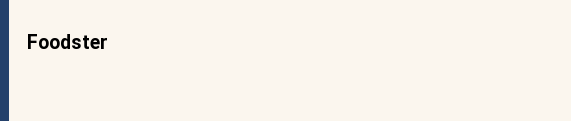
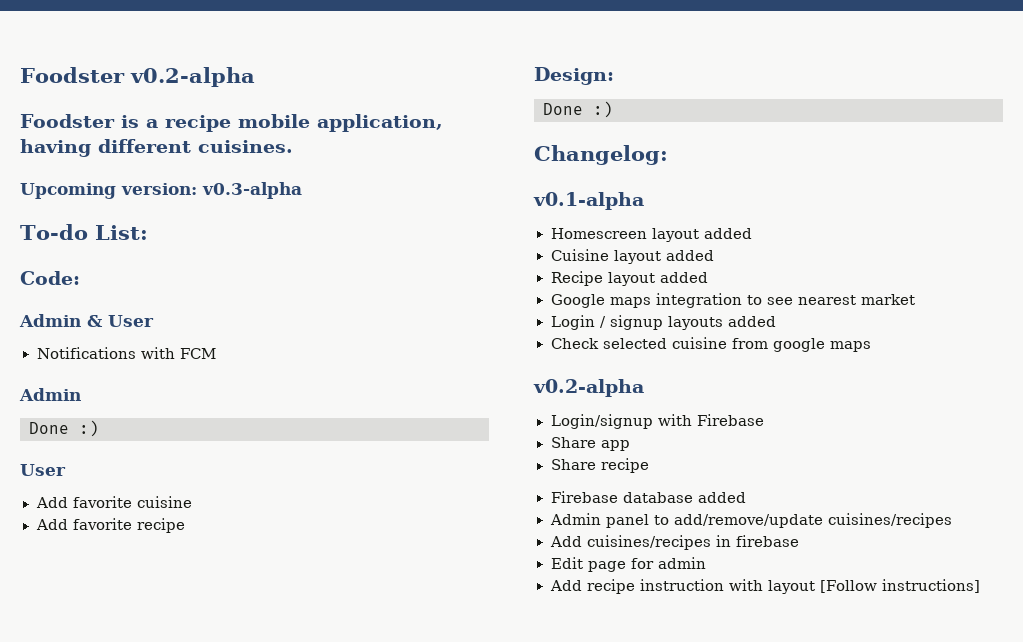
[27,34,108,49] Foodster -> [20,67,255,87] [20,114,443,132] [20,139,293,157] [20,182,302,199] [20,224,148,240] [20,271,80,285] [19,314,154,327] [36,347,216,359] [19,388,81,401] [29,420,99,437] [20,464,66,476] [35,496,192,508] [35,518,185,533] [534,67,614,85] [543,101,613,118] [534,145,668,165] [533,192,644,210] [550,228,752,242] [550,249,714,264] [550,271,708,286] [550,293,915,308] [550,315,776,330] [550,337,871,352] [533,379,644,397] [550,414,764,429] [550,437,630,451] [550,458,649,473] [550,491,746,503] [549,513,952,528] [549,535,799,550] [550,557,706,572] [549,579,980,594] Foodster v0.2-alpha // Foodster is a recipe mobile application, having different cuisines. // Upcoming version: v0.3-alpha // To-do List: // Code: // Admin & User // Notifications with FCM // Admin // Done :) // User // Add favorite cuisine // Add favorite recipe // Design: // Done :) // Changelog: // v0.1-alpha // Homescreen layout added // Cuisine layout added // Recipe layout added // Google maps integration to see nearest market // Login / signup layouts added // Check selected cuisine from google maps // v0.2-alpha // Login/signup with Firebase // Share app // Share recipe // Firebase database added // Admin panel to add/remove/update cuisines/recipes // Add cuisines/recipes in firebase // Edit page for admin // Add recipe instruction with layout [Follow instructions]

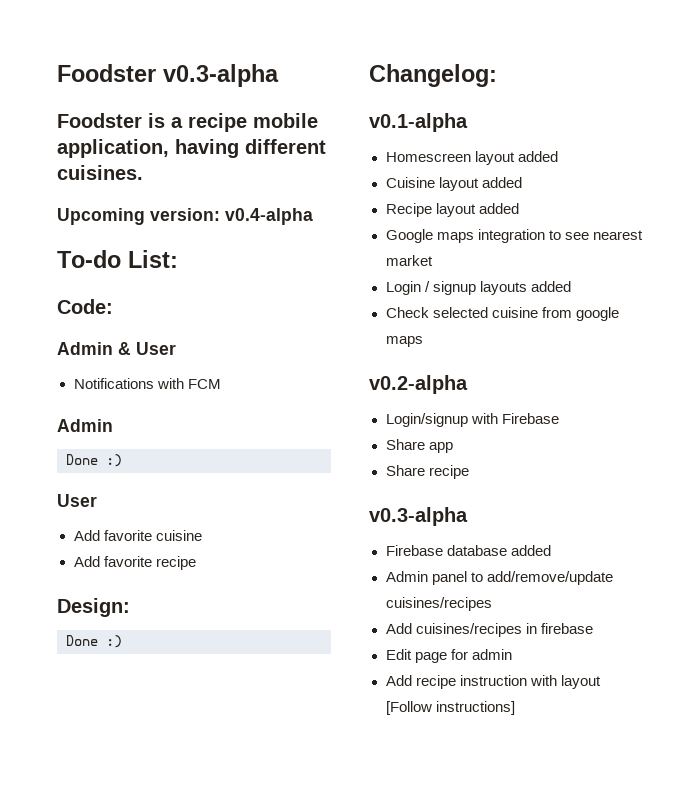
[20,67,255,87] Foodster v0.2-alpha -> [57,64,279,87] Foodster v0.3-alpha
[202,182,302,199] v0.3-alpha -> [225,208,313,225] v0.4-alpha
(649, 465) none -> [369,507,468,526] // v0.3-alpha

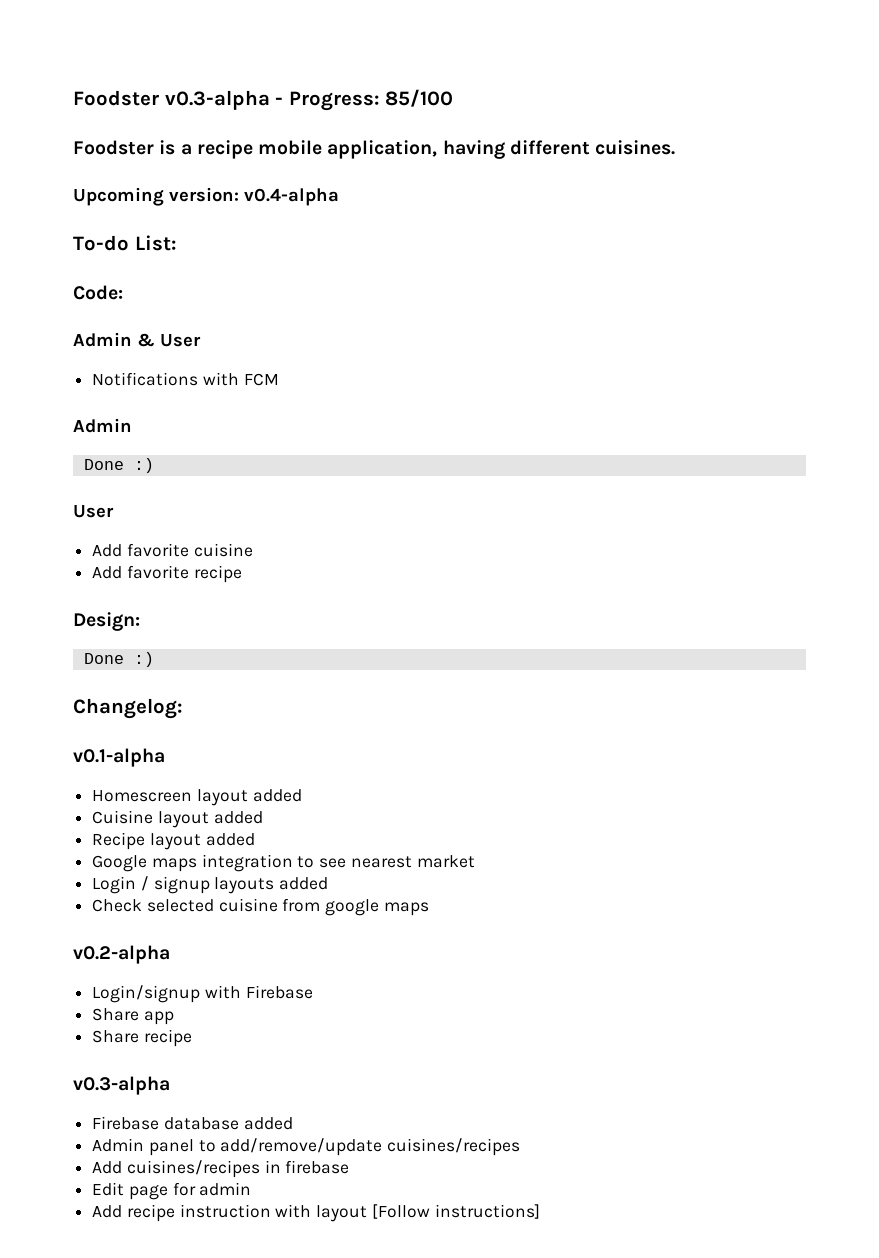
(279, 75) none -> [275,89,454,111] - Progress: 85/100

